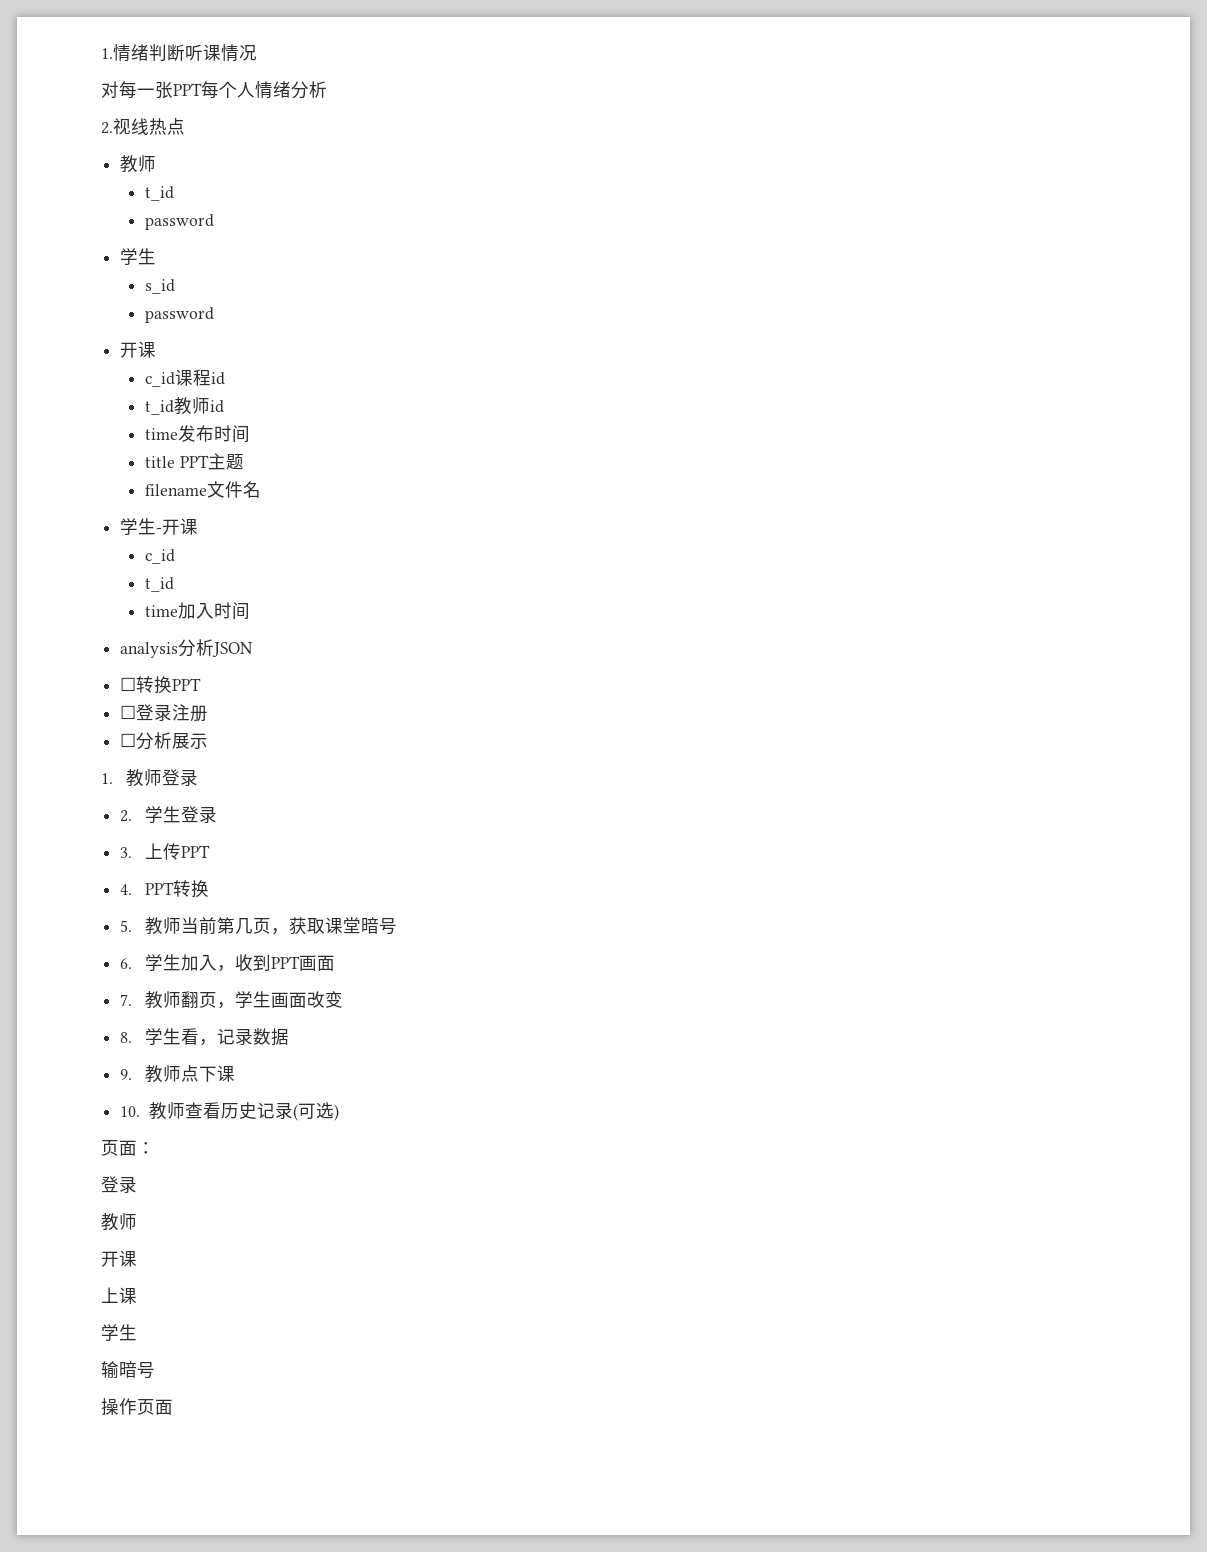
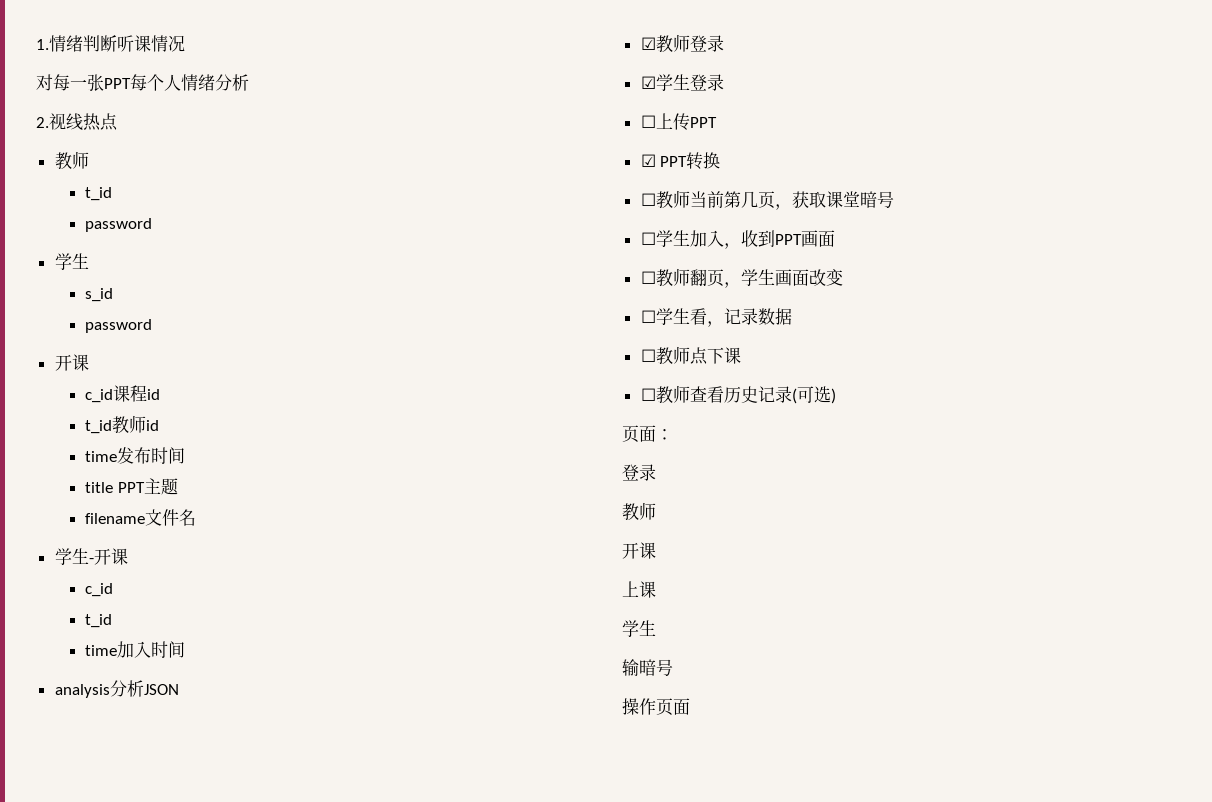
[120,676,202,694] [120,704,209,722] [120,732,209,750] [101,773,113,784] ☐转换PPT // ☐登录注册 // ☐分析展示 // 1. -> [640,37,656,50] ☑
[120,810,133,822] 2. -> [640,76,656,89] ☑
[120,847,133,858] 3. -> [640,115,656,128] ☐
[120,884,133,895] 4. -> [640,154,656,167] ☑
[120,920,133,932] 5. -> [640,193,656,206] ☐
[120,958,133,969] 6. -> [640,232,656,245] ☐
[120,994,133,1006] 7. -> [640,271,656,284] ☐
[120,1032,133,1043] 8. -> [640,310,656,323] ☐
[120,1069,133,1080] 9. -> [640,349,656,362] ☐
[120,1106,141,1117] 10. -> [640,388,656,401] ☐

